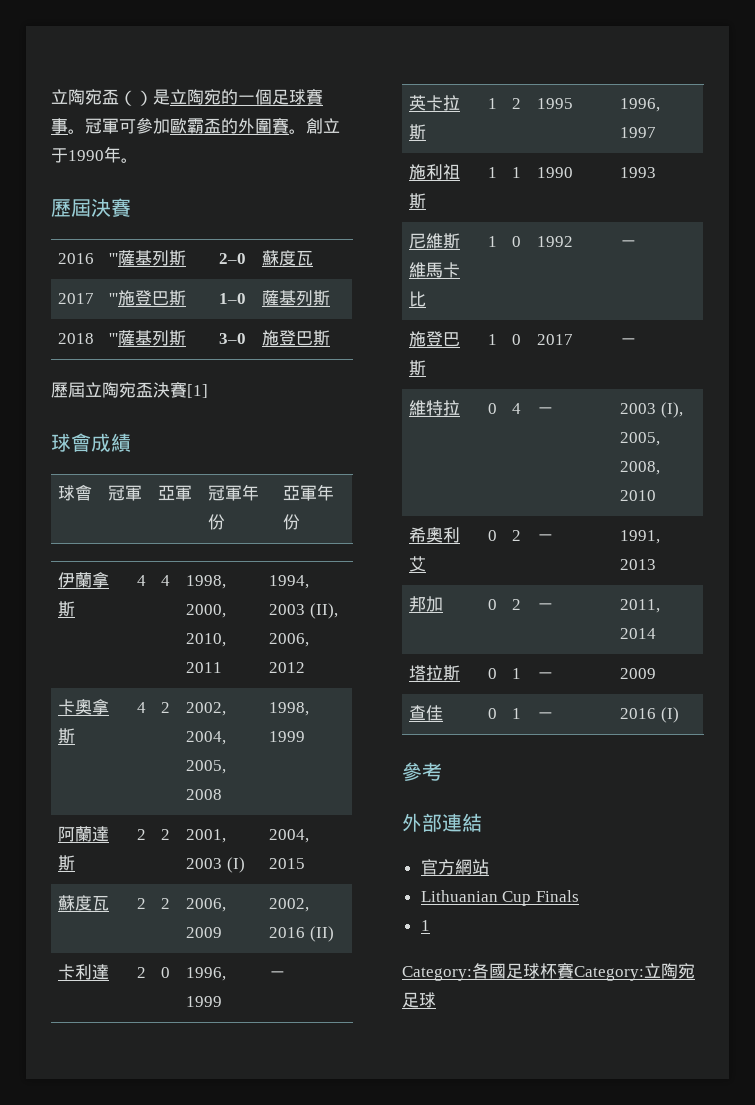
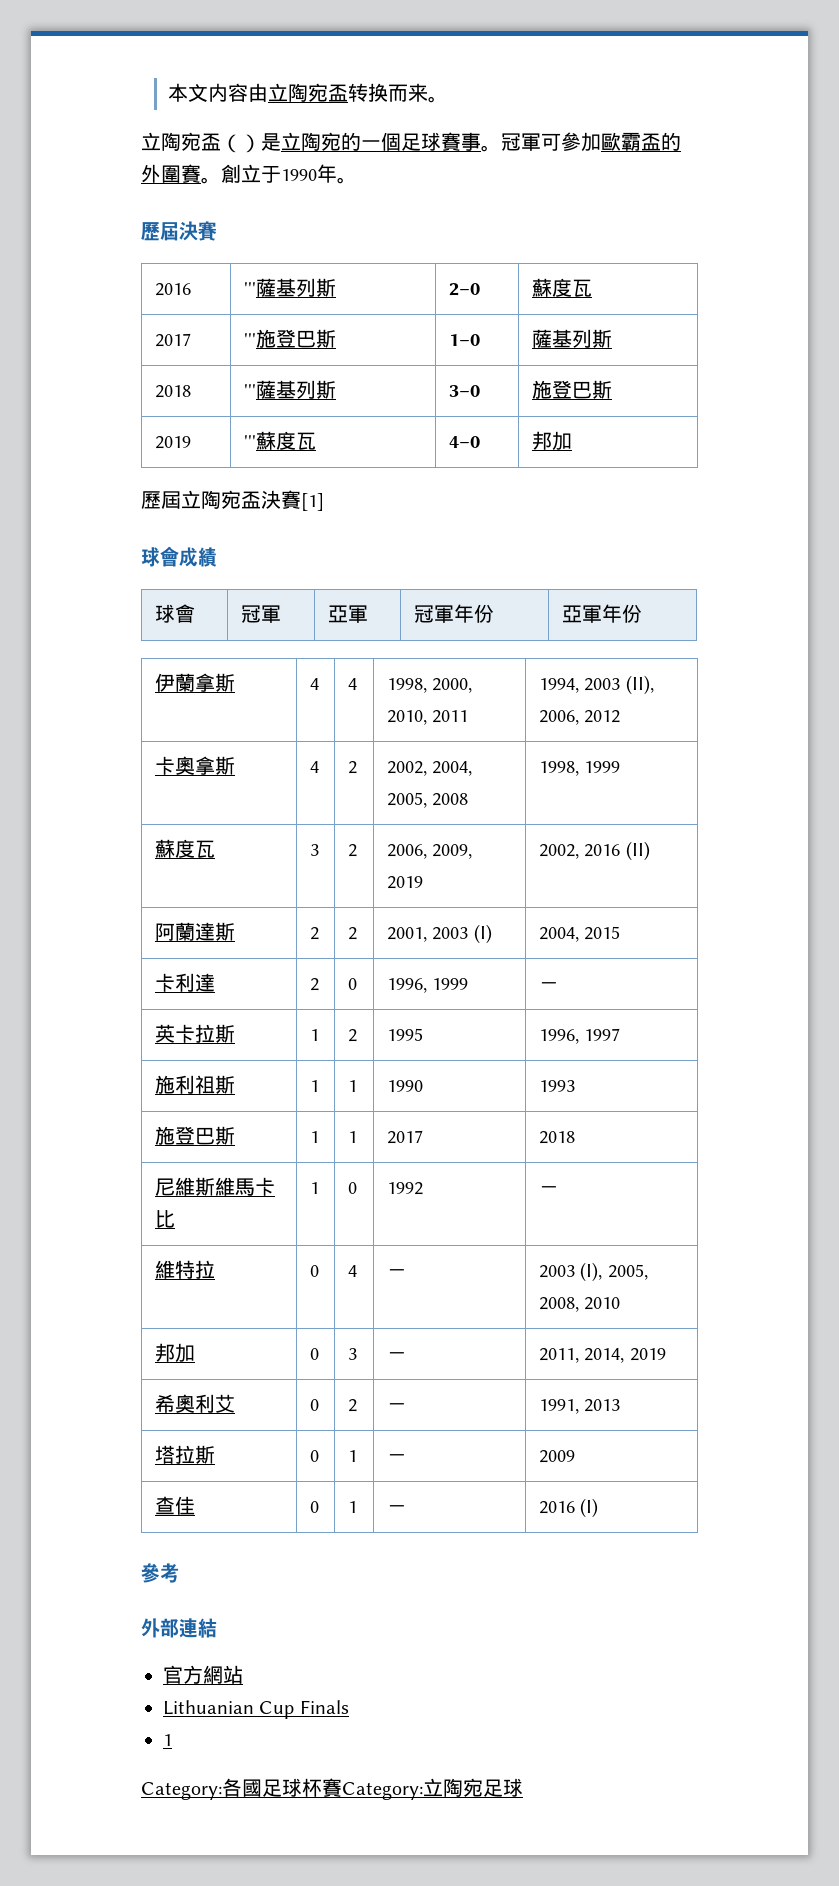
(51, 96) none -> [168,83,449,103] 本文内容由立陶宛盃转换而来。 //
(331, 338) none -> [155,436,192,449] [244,431,317,450] [449,436,481,448] [532,431,573,451] // 2019 | '''蘇度瓦 | 4–0 | 邦加
(306, 736) none -> [155,839,216,858] [310,844,320,856] [348,844,358,857] [387,844,473,859] [387,876,424,889] [539,841,650,861] // 蘇度瓦 | 3 | 2 | 2006, 2009, 2019 | 2002, 2016 (II)
[58,895,110,911] [137,898,147,909] [161,898,171,909] [186,898,227,912] [186,927,223,938] [269,898,310,912] [269,926,334,942] // 蘇度瓦 | 2 | 2 | 2006, 2009 | 2002, 2016 (II) -> (621, 933) none
(657, 172) none -> [155,1126,236,1145] [310,1131,320,1143] [348,1131,358,1143] [387,1130,424,1144] [539,1131,576,1144] // 施登巴斯 | 1 | 1 | 2017 | 2018
[409,331,461,347] [409,360,427,376] [488,334,498,345] [512,334,522,345] [537,334,574,345] [620,338,638,345] // 施登巴斯 | 1 | 0 | 2017 | － -> (560, 1190) none
(657, 495) none -> [155,1343,196,1363] [310,1348,320,1360] [348,1348,358,1360] [387,1352,408,1360] [539,1348,666,1363] // 邦加 | 0 | 3 | － | 2011, 2014, 2019
[409,596,444,612] [488,599,498,610] [512,599,522,610] [537,603,555,610] [620,599,661,613] [620,628,657,639] // 邦加 | 0 | 2 | － | 2011, 2014 -> (621, 1405) none

